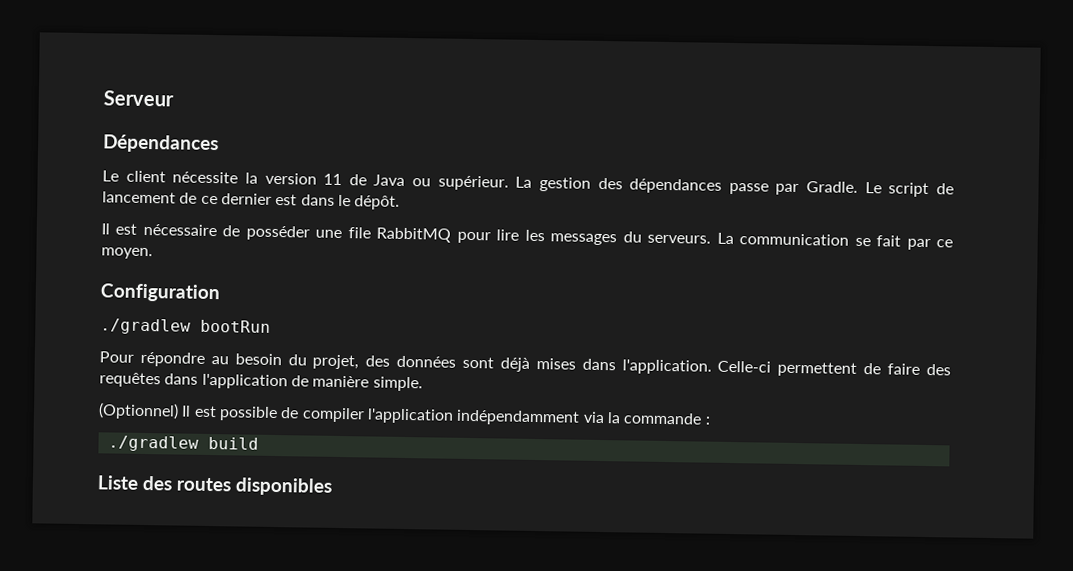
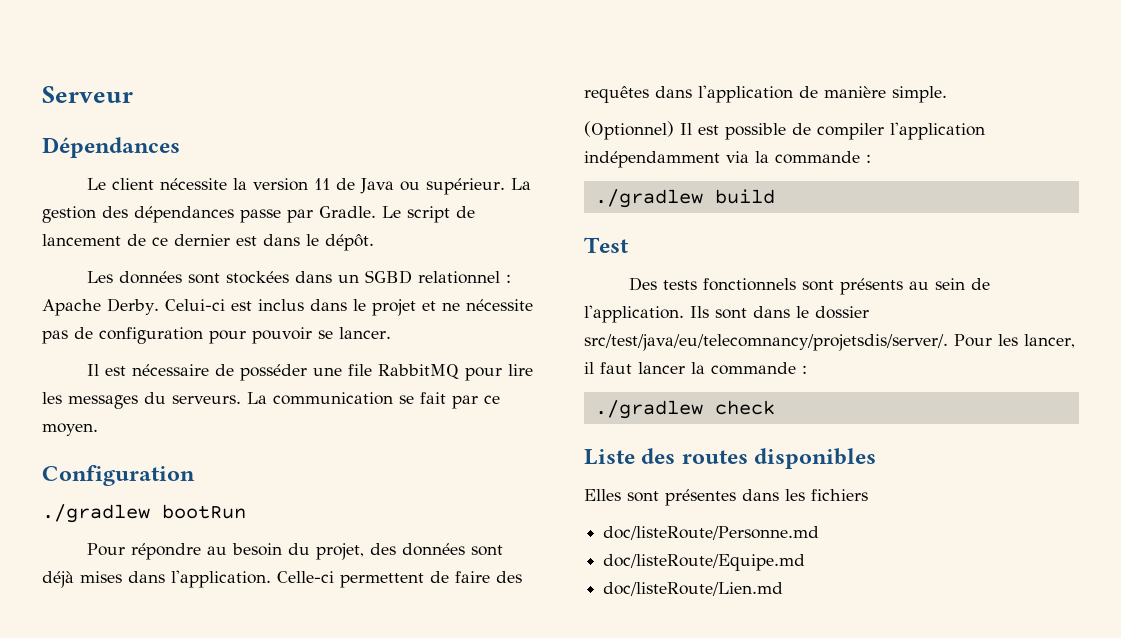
(401, 202) none -> [86,270,511,284] [42,298,533,316] [42,327,391,344] // Les données sont stockées dans un SGBD relationnel : Apache Derby. Celui-ci est inclus dans le projet et ne nécessite pas de configuration pour pouvoir se lancer.
[97,475,333,496] Liste des routes disponibles -> [584,237,629,253] [628,277,990,295] [584,305,869,323] [584,334,1075,351] [584,362,807,375] [594,400,775,419] [584,448,877,469] [584,489,868,506] [603,526,820,540] [603,554,806,571] [603,582,784,596] Test // Des tests fonctionnels sont présents au sein de l'application. Ils sont dans le dossier src/test/java/eu/telecomnancy/projetsdis/server/. Pour les lancer, il faut lancer la commande : // ./gradlew check // Liste des routes disponibles // Elles sont présentes dans les fichiers // doc/listeRoute/Personne.md // doc/listeRoute/Equipe.md // doc/listeRoute/Lien.md

